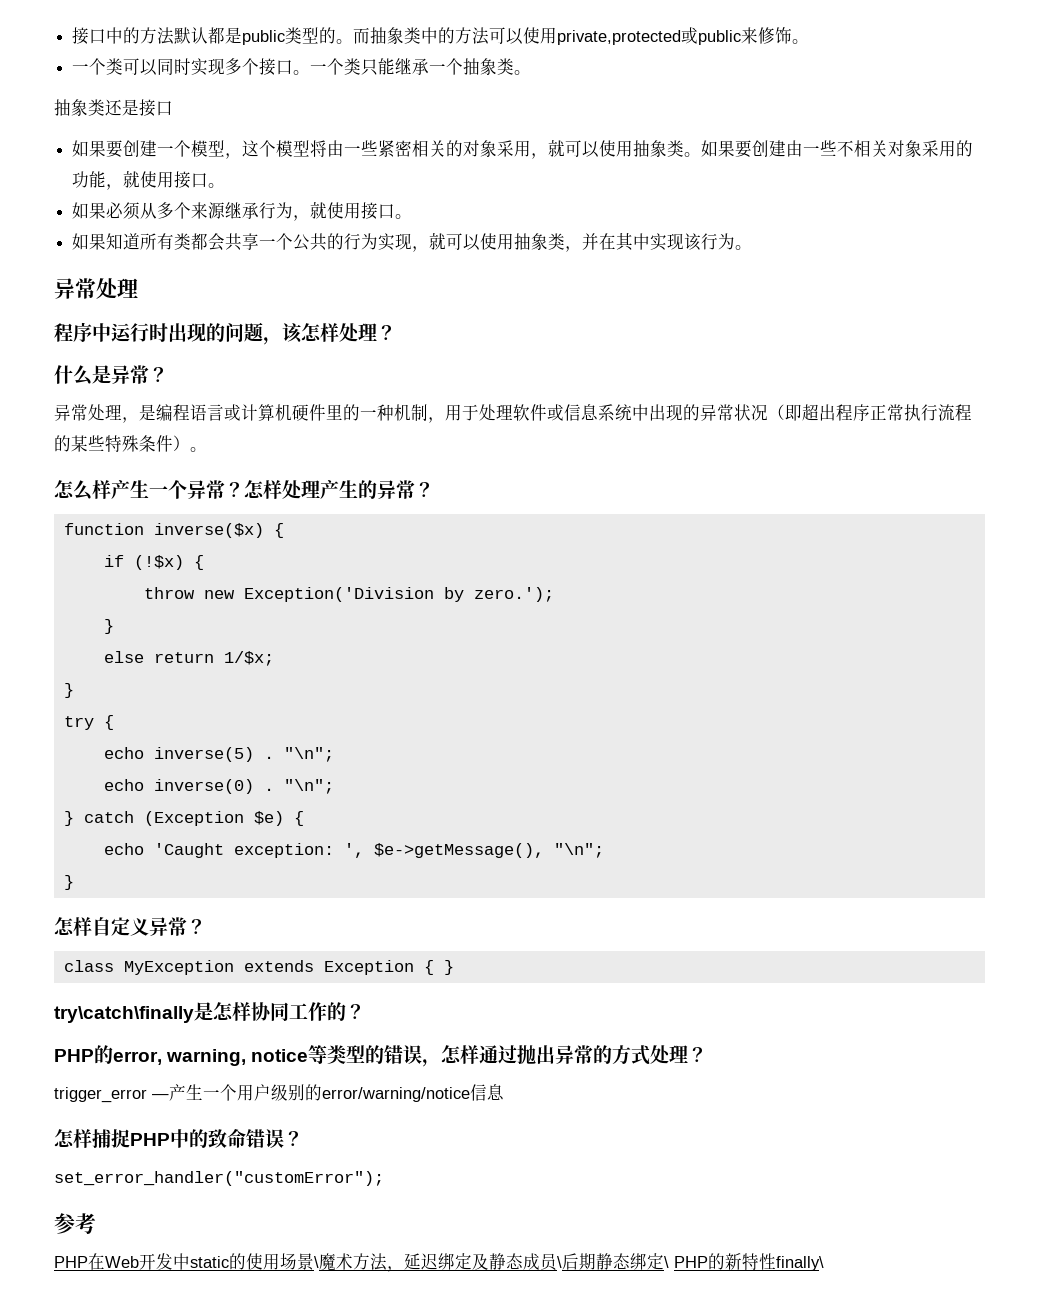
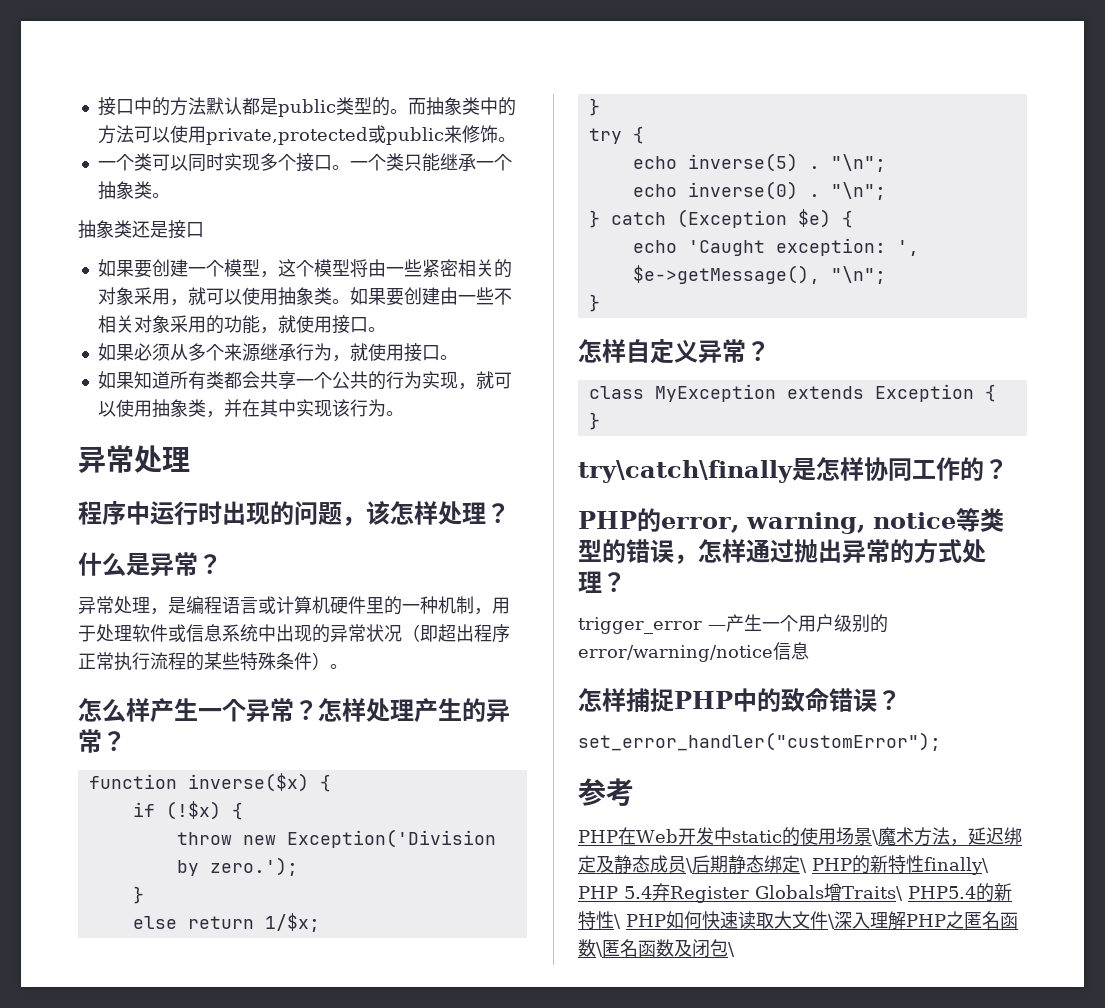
(824, 1263) none -> [578,883,1012,903] [578,911,1018,930] [578,939,735,958] PHP 5.4弃Register Globals增Traits\ PHP5.4的新特性\ PHP如何快速读取大文件\深入理解PHP之匿名函数\匿名函数及闭包\

